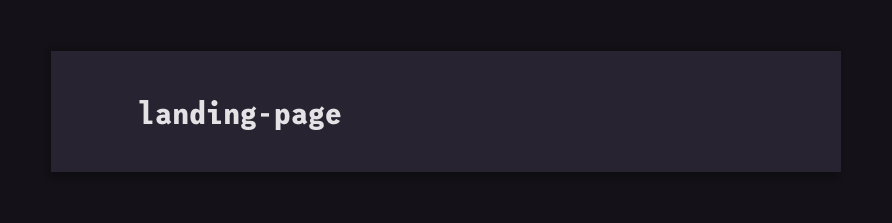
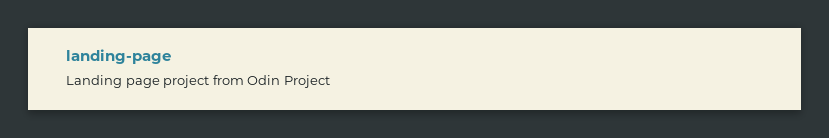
(342, 115) none -> [66,75,330,88] // Landing page project from Odin Project

